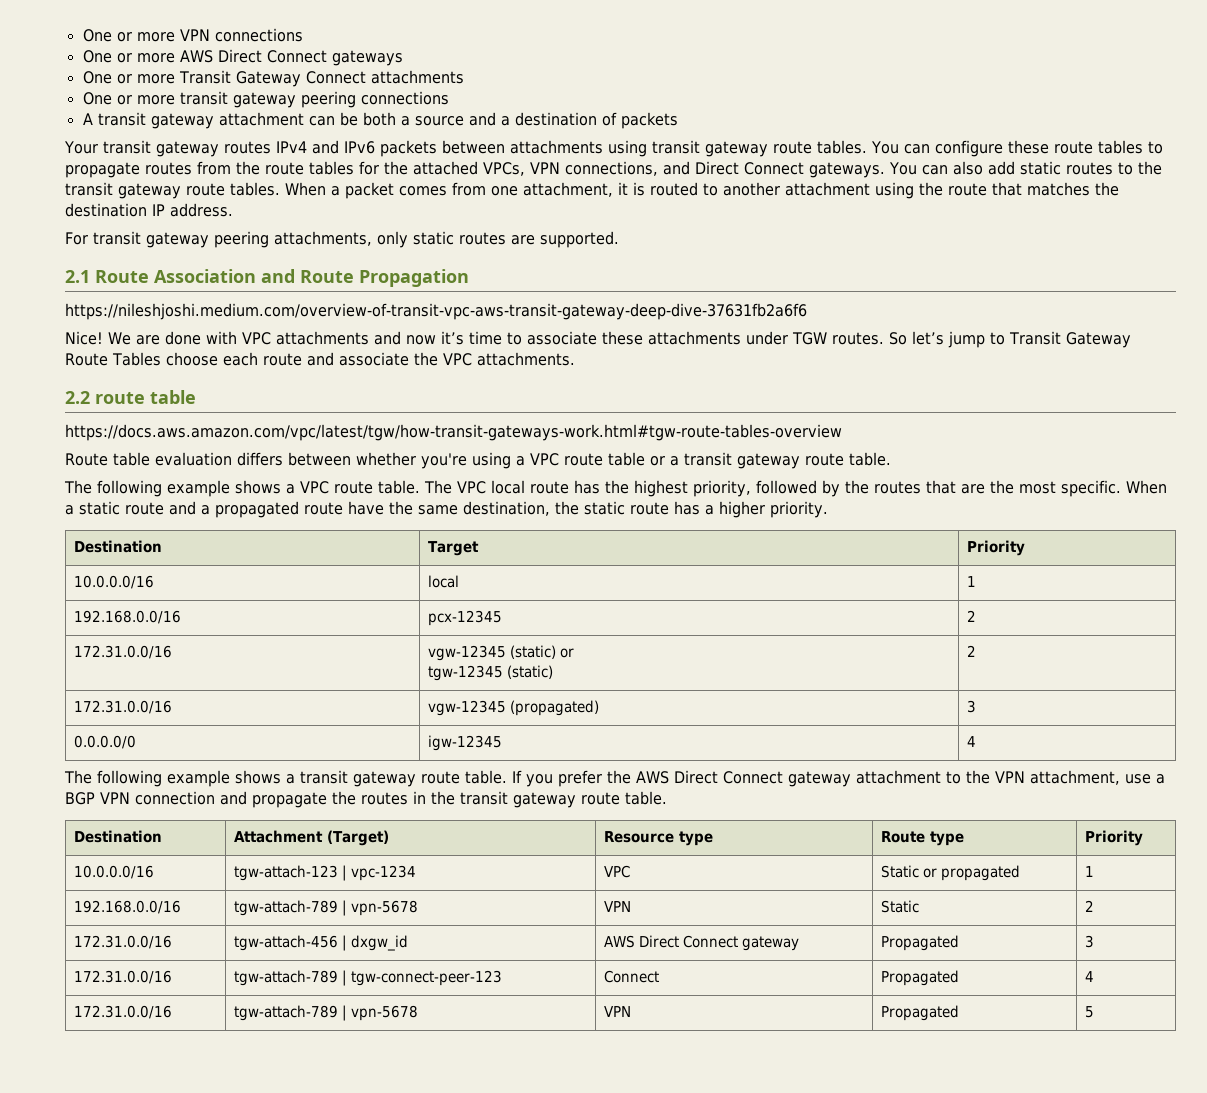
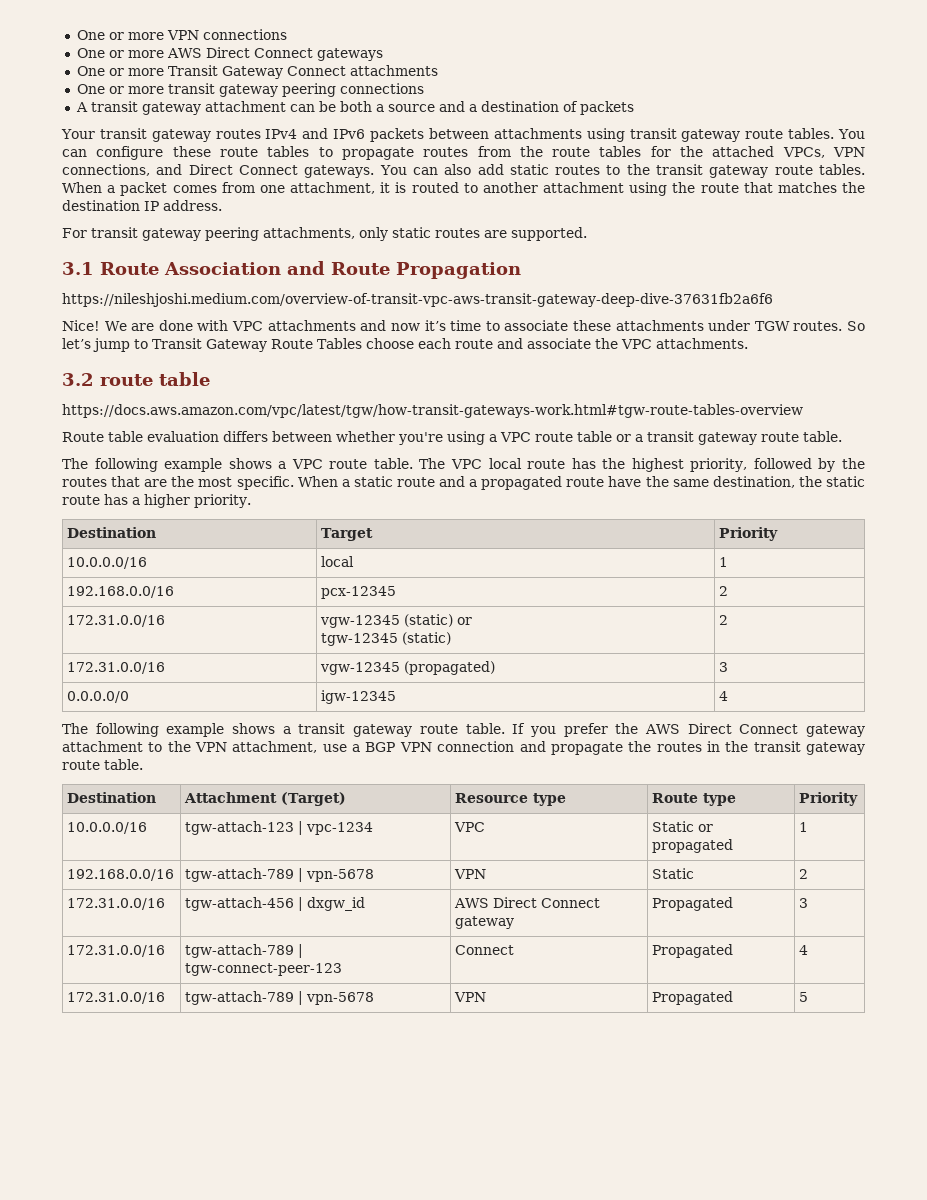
[65,270,90,283] 2.1 -> [62,262,94,275] 3.1
[65,391,90,404] 2.2 -> [62,373,94,386] 3.2

